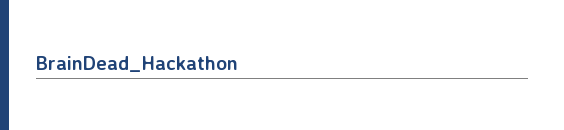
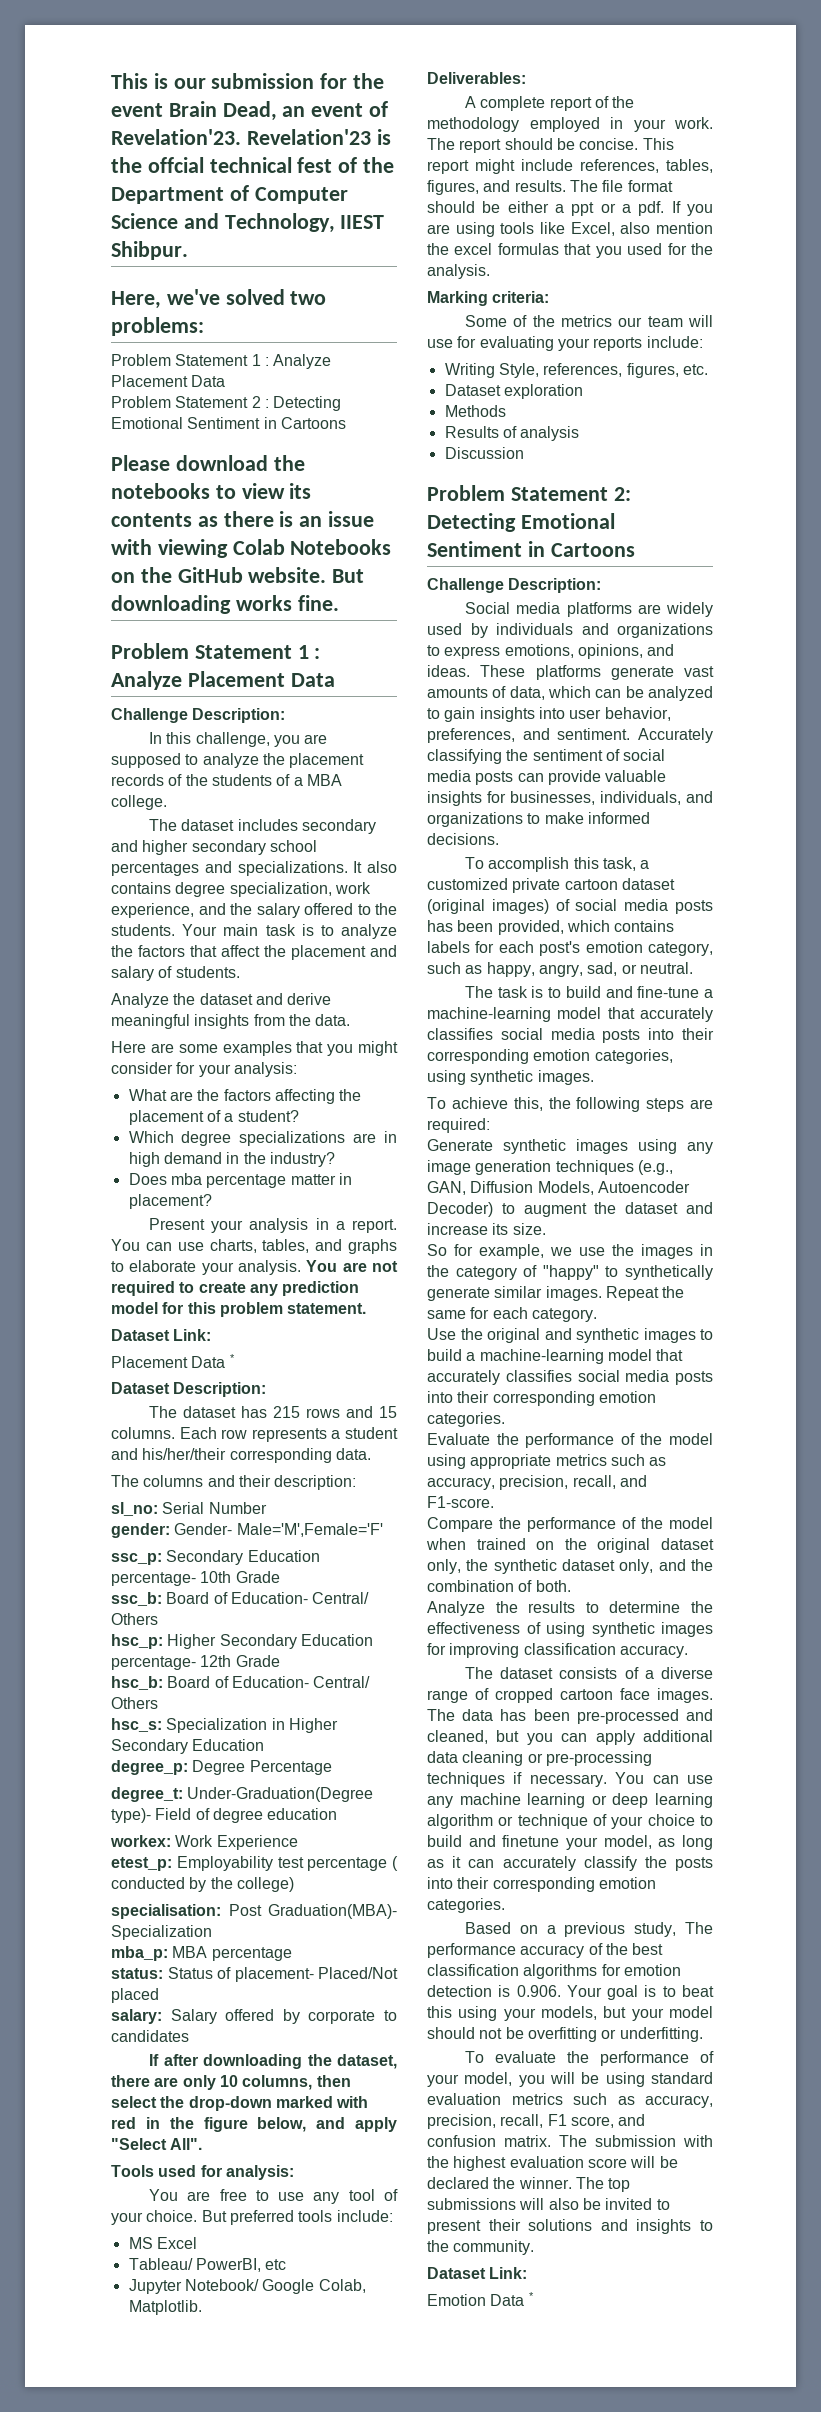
[36,56,238,72] BrainDead_Hackathon -> [111,73,385,89] [111,101,389,121] [111,129,391,145] [111,157,395,173] [111,185,348,204] [111,213,385,233] [111,241,188,260] [111,289,327,309] [111,317,204,336] [111,354,332,369] [111,375,226,387] [111,396,342,411] [111,417,346,429] [111,455,305,471] [111,483,312,499] [111,511,375,527] [111,539,392,558] [111,567,365,583] [111,595,339,614] [111,643,321,659] [111,671,335,690] [111,708,286,723] [148,732,328,747] [111,753,365,768] [111,774,342,786] [111,795,167,810] [148,819,376,834] [111,840,317,855] [111,861,397,876] [111,882,371,897] [111,903,397,918] [111,924,397,939] [111,945,397,960] [111,966,240,981] [111,993,332,1008] [111,1014,351,1029] [111,1041,398,1056] [111,1062,297,1077] [128,1089,362,1104] [128,1110,299,1125] [128,1131,397,1146] [128,1152,335,1167] [128,1173,352,1188] [128,1194,212,1209] [148,1218,397,1233] [111,1239,397,1254] [111,1260,399,1275] [111,1281,360,1296] [111,1302,367,1317] [111,1329,212,1341] [111,1354,235,1368] [111,1382,267,1397] [148,1406,397,1418] [111,1427,398,1442] [111,1448,371,1463] [111,1475,357,1490] [111,1502,267,1516] [111,1523,383,1538] [111,1550,320,1565] [111,1571,280,1586] [111,1592,370,1606] [111,1613,158,1625] [111,1634,373,1649] [111,1655,280,1670] [111,1676,371,1690] [111,1697,158,1709] [111,1718,338,1733] [111,1739,265,1754] [111,1760,332,1775] [111,1787,374,1802] [111,1808,338,1823] [110,1835,298,1850] [111,1856,398,1871] [111,1877,294,1892] [111,1904,397,1919] [111,1925,212,1940] [111,1946,292,1961] [111,1967,398,1982] [111,1988,159,2003] [111,2009,397,2024] [111,2030,189,2042] [148,2054,398,2069] [111,2075,351,2090] [111,2096,369,2111] [111,2117,397,2132] [111,2138,203,2150] [111,2165,294,2180] [148,2189,398,2204] [111,2210,393,2225] [128,2237,197,2249] [128,2258,287,2272] [128,2279,366,2294] [128,2300,202,2315] [427,72,526,84] [464,96,635,111] [427,117,713,132] [427,138,674,153] [427,159,713,174] [427,180,673,195] [427,201,713,216] [427,222,713,237] [427,243,713,258] [427,264,490,279] [427,291,550,306] [464,315,713,327] [427,336,703,351] [444,363,708,378] [444,384,583,399] [444,405,506,417] [444,426,580,441] [444,447,524,459] [427,485,631,501] [427,513,615,532] [427,541,635,557] [427,578,602,593] [464,602,713,617] [427,623,713,638] [427,644,675,659] [427,665,714,680] [427,686,713,701] [427,707,671,722] [427,728,713,743] [427,749,666,764] [427,770,667,785] [427,791,713,806] [427,812,650,827] [427,833,499,845] [464,857,650,872] [427,878,675,893] [427,899,713,914] [427,920,675,935] [427,941,713,956] [427,962,693,977] [464,986,713,998] [427,1007,713,1022] [427,1028,714,1043] [427,1049,673,1064] [427,1070,594,1085] [427,1097,713,1112] [427,1118,490,1133] [427,1139,713,1154] [427,1160,673,1175] [427,1181,690,1195] [427,1202,713,1217] [427,1223,546,1235] [427,1244,713,1259] [427,1265,713,1280] [427,1286,685,1301] [427,1307,597,1322] [427,1328,713,1343] [427,1349,684,1364] [427,1370,713,1385] [427,1391,656,1406] [427,1412,505,1427] [427,1433,713,1448] [427,1454,667,1469] [427,1475,647,1490] [427,1496,494,1508] [427,1517,713,1532] [426,1538,714,1553] [427,1559,713,1574] [427,1580,571,1592] [427,1601,713,1616] [427,1622,713,1637] [427,1643,688,1658] [464,1667,713,1679] [427,1688,713,1703] [427,1709,713,1724] [427,1730,713,1745] [427,1751,652,1766] [427,1772,713,1787] [427,1793,713,1808] [427,1814,713,1829] [427,1835,713,1850] [427,1856,713,1871] [427,1877,656,1892] [427,1898,505,1913] [464,1922,713,1937] [427,1943,664,1958] [427,1964,681,1979] [427,1985,714,2000] [427,2006,713,2021] [427,2027,703,2042] [464,2051,714,2066] [427,2072,713,2087] [427,2093,713,2108] [427,2114,646,2129] [427,2135,713,2147] [427,2156,678,2171] [427,2177,631,2192] [427,2198,670,2210] [427,2219,713,2234] [427,2240,535,2255] [427,2267,528,2279] [427,2292,534,2306] This is our submission for the event Brain Dead, an event of Revelation'23. Revelation'23 is the offcial technical fest of the Department of Computer Science and Technology, IIEST Shibpur. // Here, we've solved two problems: // Problem Statement 1 : Analyze Placement Data // Problem Statement 2 : Detecting Emotional Sentiment in Cartoons // Please download the notebooks to view its contents as there is an issue with viewing Colab Notebooks on the GitHub website. But downloading works fine. // Problem Statement 1 : Analyze Placement Data // Challenge Description: // In this challenge, you are supposed to analyze the placement records of the students of a MBA college. // The dataset includes secondary and higher secondary school percentages and specializations. It also contains degree specialization, work experience, and the salary offered to the students. Your main task is to analyze the factors that affect the placement and salary of students. // Analyze the dataset and derive meaningful insights from the data. // Here are some examples that you might consider for your analysis: // What are the factors affecting the placement of a student? // Which degree specializations are in high demand in the industry? // Does mba percentage matter in placement? // Present your analysis in a report. You can use charts, tables, and graphs to elaborate your analysis. You are not required to create any prediction model for this problem statement. // Dataset Link: // Placement Data * // Dataset Description: // The dataset has 215 rows and 15 columns. Each row represents a student and his/her/their corresponding data. // The columns and their description: // sl_no: Serial Number // gender: Gender- Male='M',Female='F' // ssc_p: Secondary Education percentage- 10th Grade // ssc_b: Board of Education- Central/ Others // hsc_p: Higher Secondary Education percentage- 12th Grade // hsc_b: Board of Education- Central/ Others // hsc_s: Specialization in Higher Secondary Education // degree_p: Degree Percentage // degree_t: Under-Graduation(Degree type)- Field of degree education // workex: Work Experience // etest_p: Employability test percentage ( conducted by the college) // specialisation: Post Graduation(MBA)- Specialization // mba_p: MBA percentage // status: Status of placement- Placed/Not placed // salary: Salary offered by corporate to candidates // If after downloading the dataset, there are only 10 columns, then select the drop-down marked with red in the figure below, and apply "Select All". // Tools used for analysis: // You are free to use any tool of your choice. But preferred tools include: // MS Excel // Tableau/ PowerBI, etc // Jupyter Notebook/ Google Colab, Matplotlib. // Deliverables: // A complete report of the methodology employed in your work. The report should be concise. This report might include references, tables, figures, and results. The file format should be either a ppt or a pdf. If you are using tools like Excel, also mention the excel formulas that you used for the analysis. // Marking criteria: // Some of the metrics our team will use for evaluating your reports include: // Writing Style, references, figures, etc. // Dataset exploration // Methods // Results of analysis // Discussion // Problem Statement 2: Detecting Emotional Sentiment in Cartoons // Challenge Description: // Social media platforms are widely used by individuals and organizations to express emotions, opinions, and ideas. These platforms generate vast amounts of data, which can be analyzed to gain insights into user behavior, preferences, and sentiment. Accurately classifying the sentiment of social media posts can provide valuable insights for businesses, individuals, and organizations to make informed decisions. // To accomplish this task, a customized private cartoon dataset (original images) of social media posts has been provided, which contains labels for each post's emotion category, such as happy, angry, sad, or neutral. // The task is to build and fine-tune a machine-learning model that accurately classifies social media posts into their corresponding emotion categories, using synthetic images. // To achieve this, the following steps are required: // Generate synthetic images using any image generation techniques (e.g., GAN, Diffusion Models, Autoencoder Decoder) to augment the dataset and increase its size. // So for example, we use the images in the category of "happy" to synthetically generate similar images. Repeat the same for each category. // Use the original and synthetic images to build a machine-learning model that accurately classifies social media posts into their corresponding emotion categories. // Evaluate the performance of the model using appropriate metrics such as accuracy, precision, recall, and F1-score. // Compare the performance of the model when trained on the original dataset only, the synthetic dataset only, and the combination of both. // Analyze the results to determine the effectiveness of using synthetic images for improving classification accuracy. // The dataset consists of a diverse range of cropped cartoon face images. The data has been pre-processed and cleaned, but you can apply additional data cleaning or pre-processing techniques if necessary. You can use any machine learning or deep learning algorithm or technique of your choice to build and finetune your model, as long as it can accurately classify the posts into their corresponding emotion categories. // Based on a previous study, The performance accuracy of the best classification algorithms for emotion detection is 0.906. Your goal is to beat this using your models, but your model should not be overfitting or underfitting. // To evaluate the performance of your model, you will be using standard evaluation metrics such as accuracy, precision, recall, F1 score, and confusion matrix. The submission with the highest evaluation score will be declared the winner. The top submissions will also be invited to present their solutions and insights to the community. // Dataset Link: // Emotion Data *

